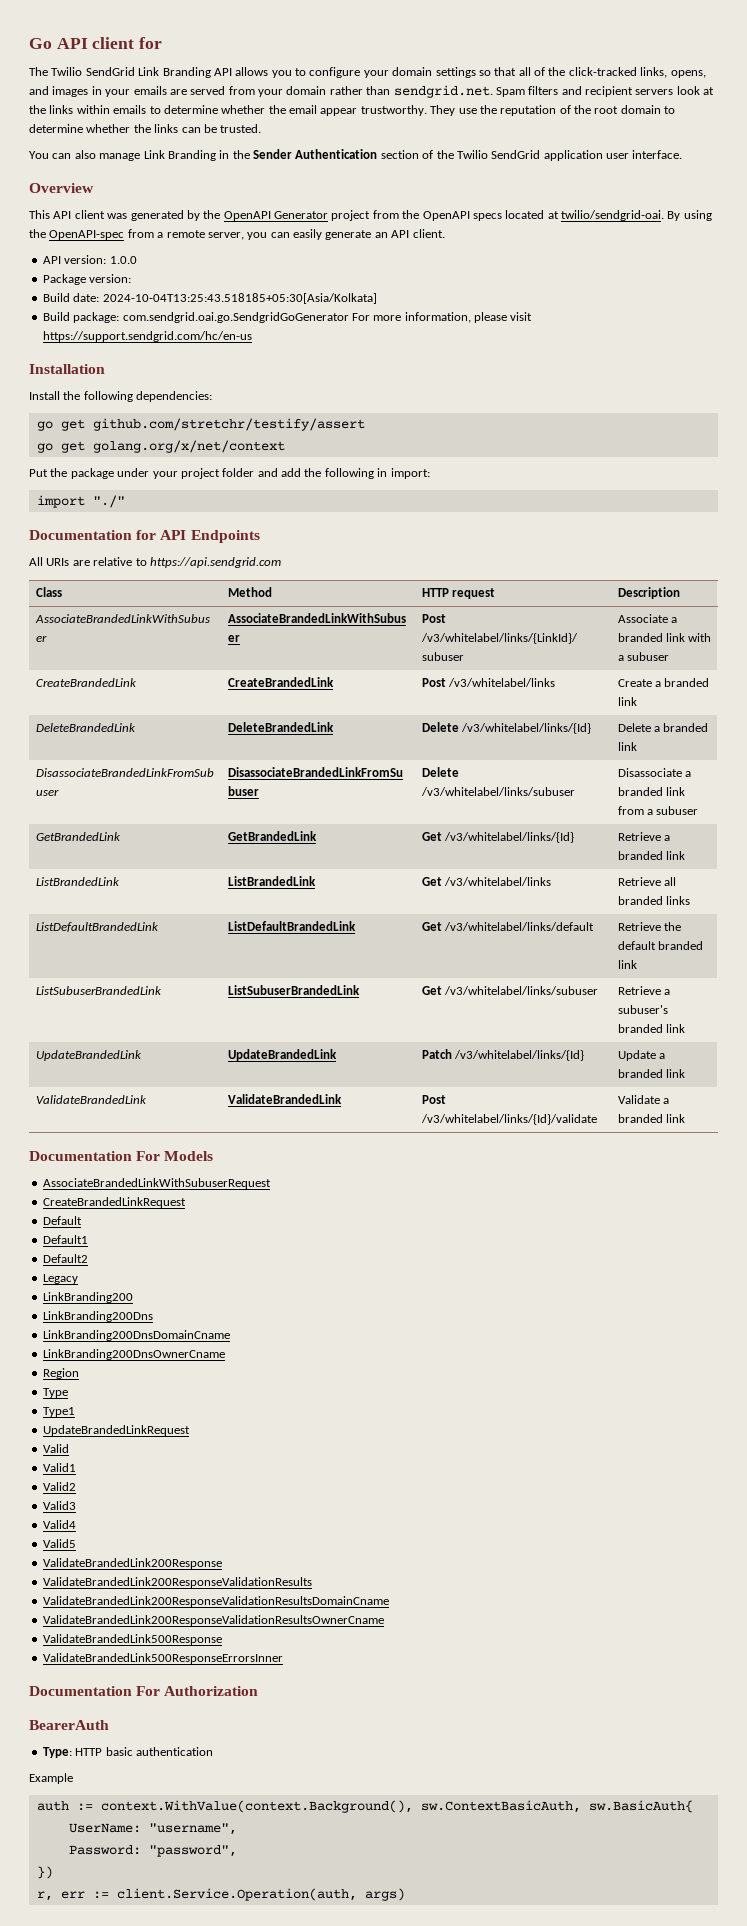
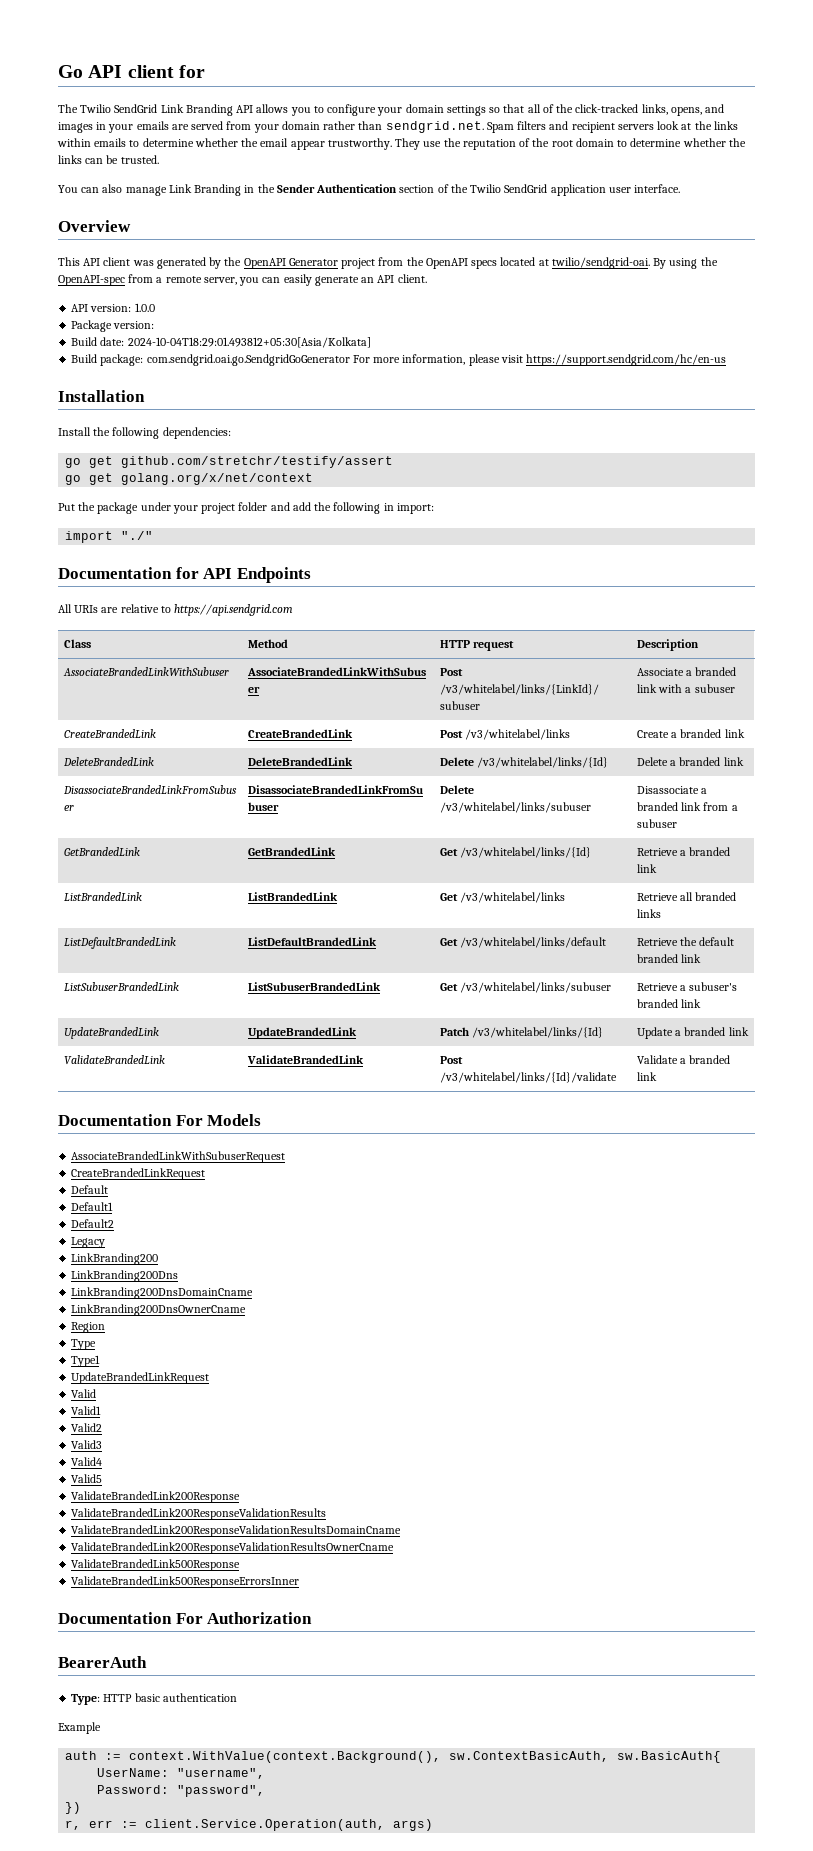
[102,293,377,304] 2024-10-04T13:25:43.518185+05:30[Asia/Kolkata] -> [127,337,371,348] 2024-10-04T18:29:01.493812+05:30[Asia/Kolkata]

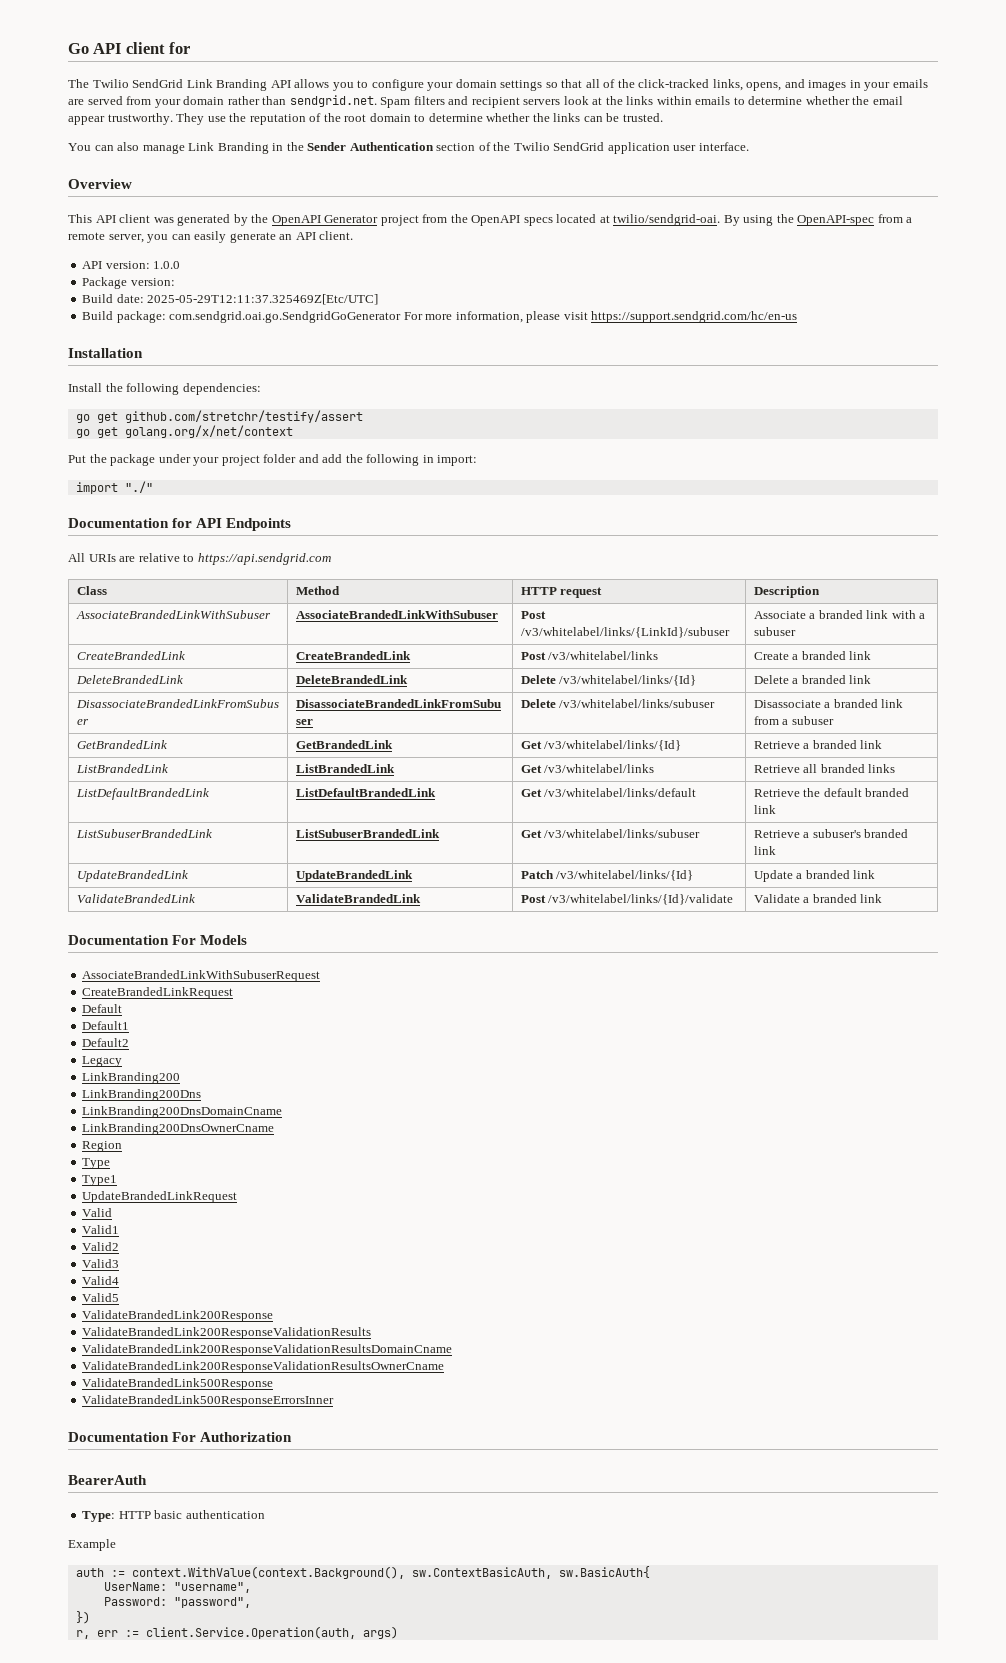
[127,337,371,348] 2024-10-04T18:29:01.493812+05:30[Asia/Kolkata] -> [147,294,379,305] 2025-05-29T12:11:37.325469Z[Etc/UTC]

